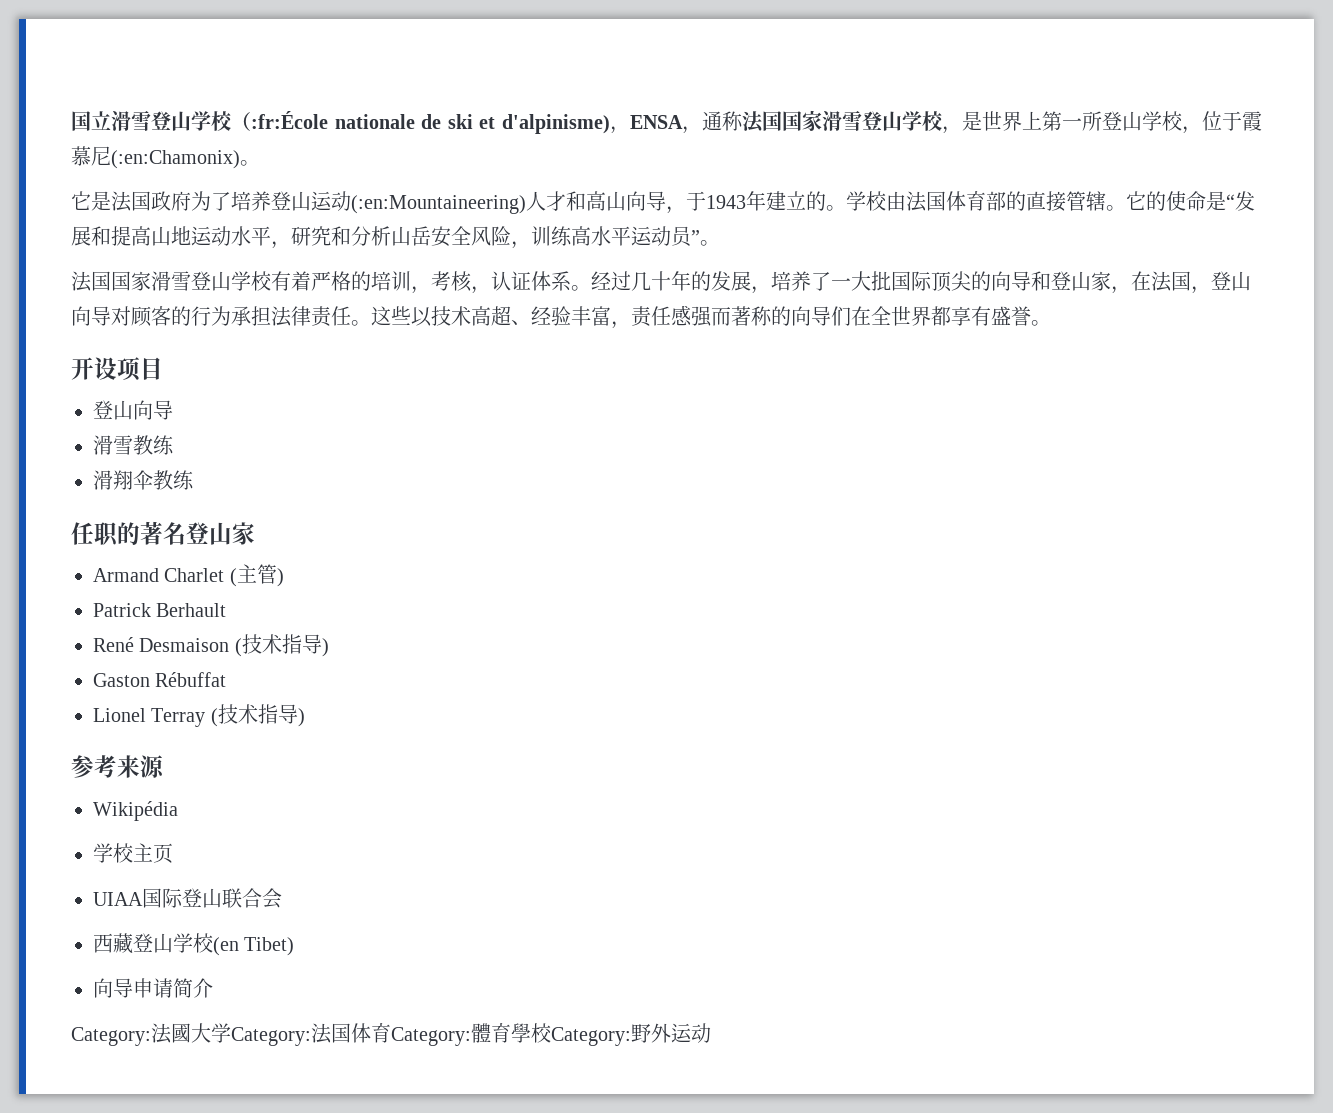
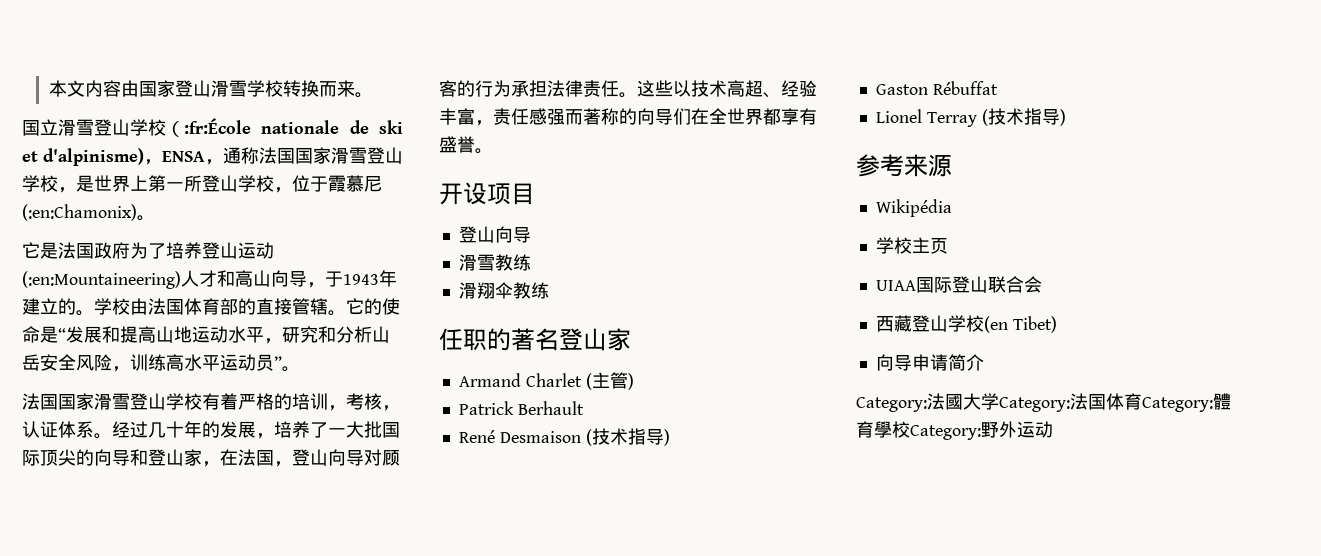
(71, 121) none -> [48,80,373,98] 本文内容由国家登山滑雪学校转换而来。 //

